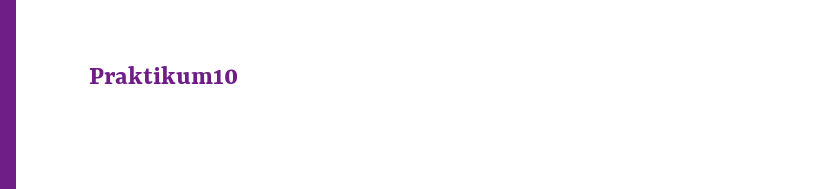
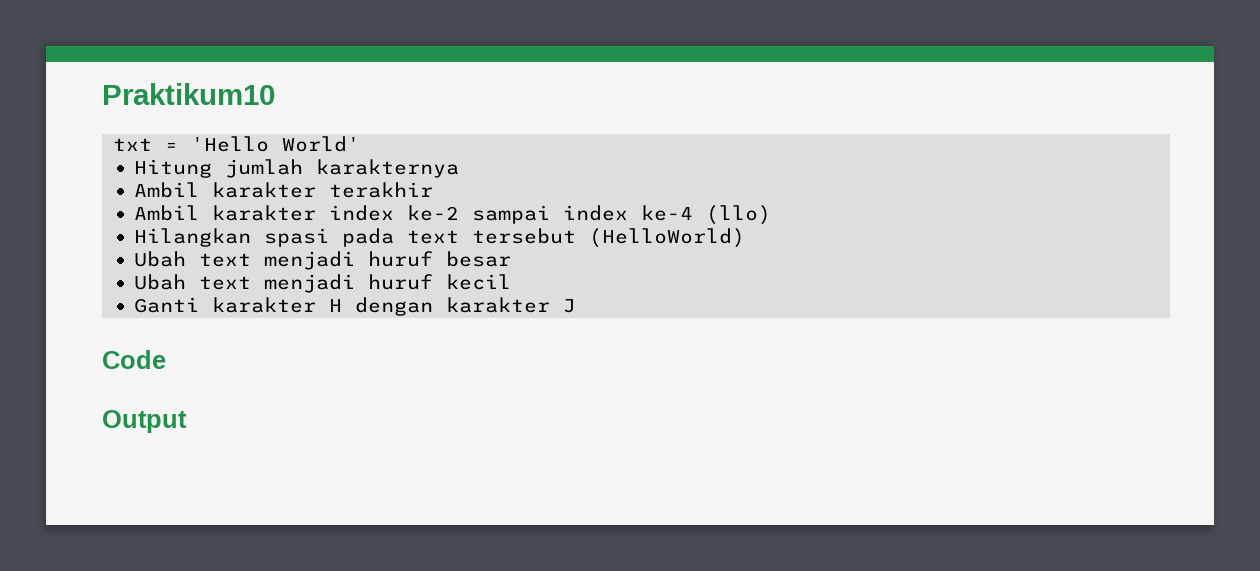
(238, 75) none -> [113,136,361,152] [134,159,460,178] [134,182,434,198] [134,205,772,225] [134,228,746,248] [134,251,512,270] [134,274,512,293] [134,297,577,316] [102,350,166,369] [102,410,187,433] // txt = 'Hello World' // Hitung jumlah karakternya // Ambil karakter terakhir // Ambil karakter index ke-2 sampai index ke-4 (llo) // Hilangkan spasi pada text tersebut (HelloWorld) // Ubah text menjadi huruf besar // Ubah text menjadi huruf kecil // Ganti karakter H dengan karakter J // Code // Output

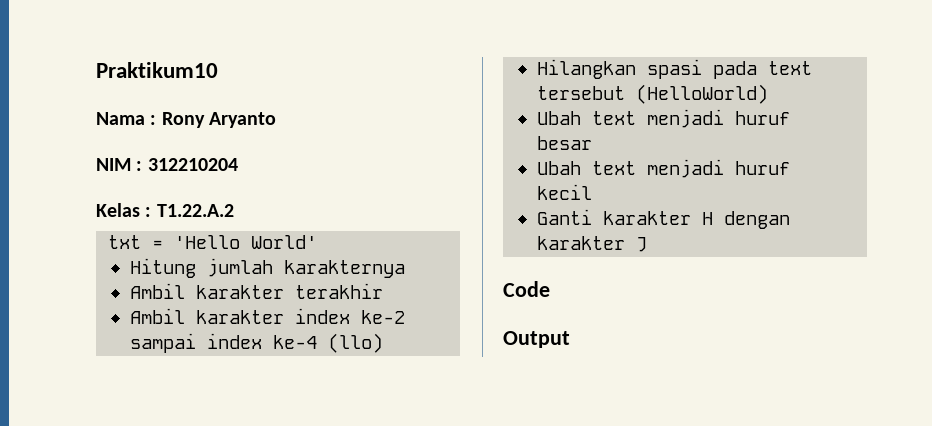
(275, 94) none -> [96,112,277,128] [96,158,238,171] [96,203,234,217] // Nama : Rony Aryanto // NIM : 312210204 // Kelas : T1.22.A.2

